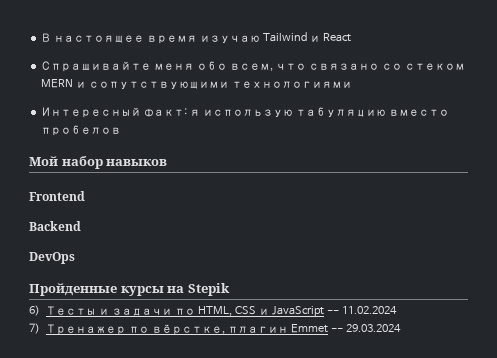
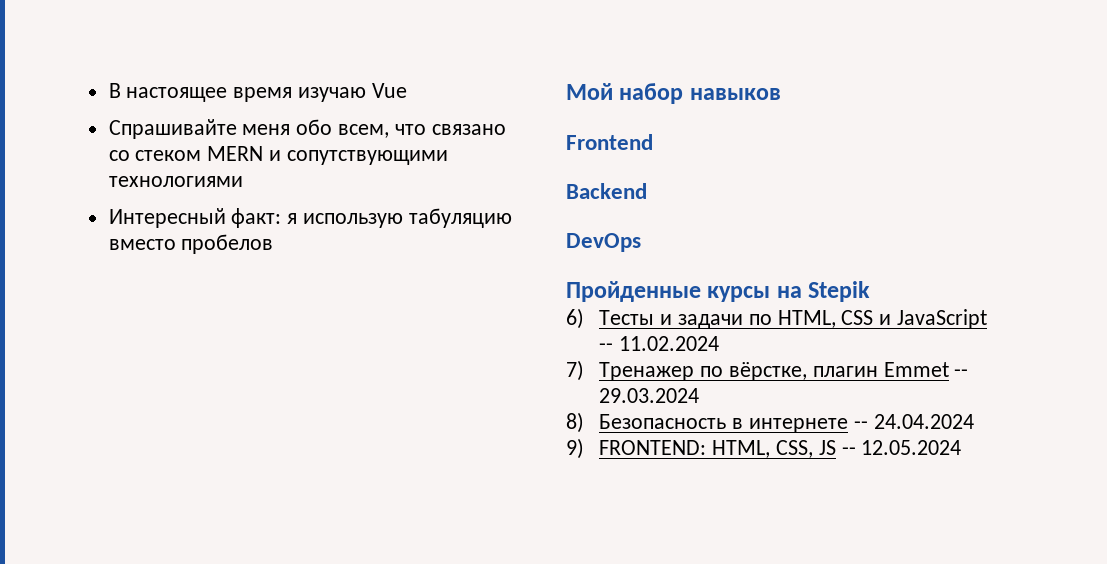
[262,32,351,42] Tailwind и React -> [371,83,407,98] Vue
(401, 328) none -> [566,412,974,433] [566,438,962,459] // 8) Безопасность в интернете -- 24.04.2024 // 9) FRONTEND: HTML, CSS, JS -- 12.05.2024

